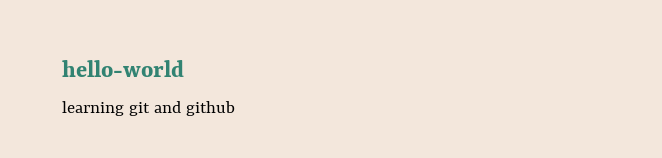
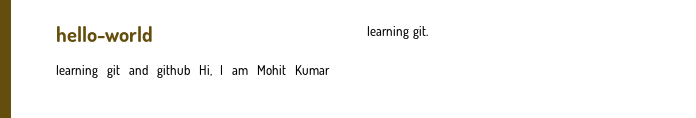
(235, 108) none -> [198,65,330,76] [367,26,428,39] Hi, I am Mohit Kumar learning git.

